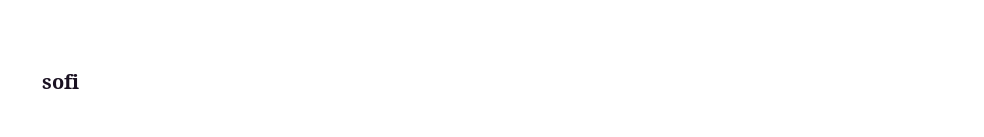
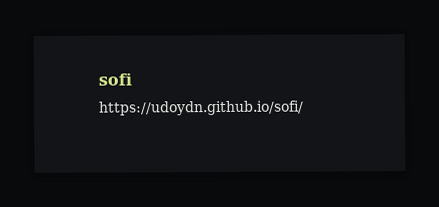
(79, 81) none -> [98,100,304,116] // https://udoydn.github.io/sofi/

